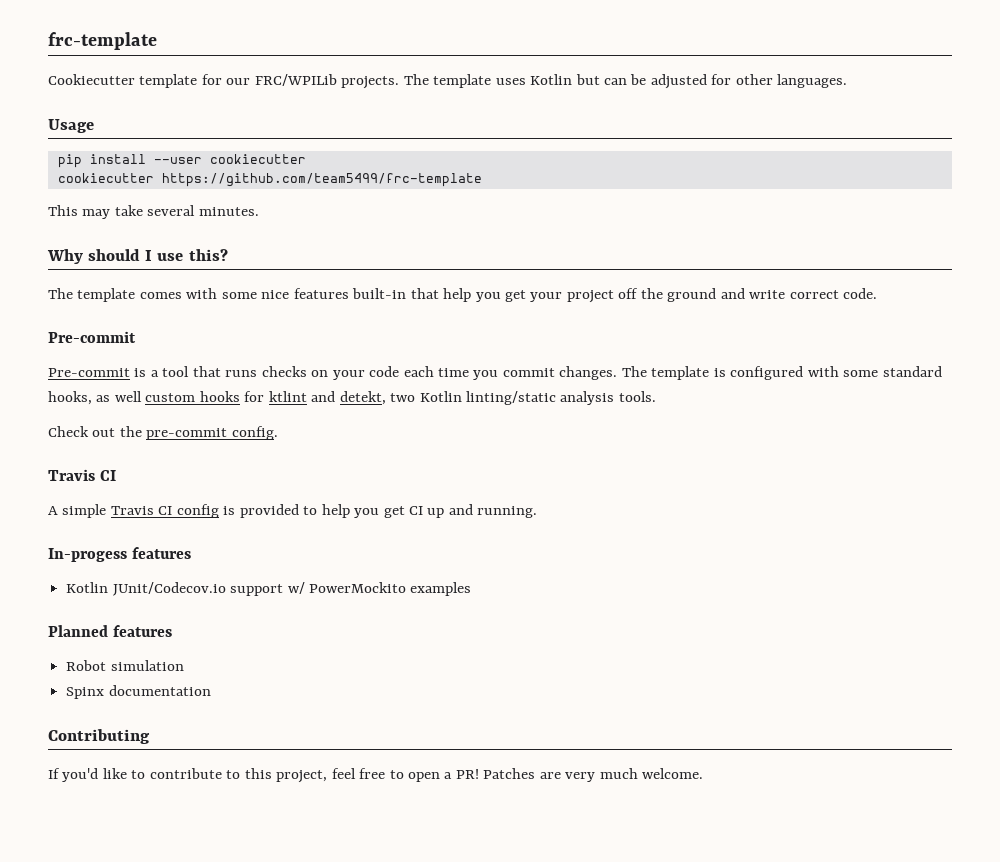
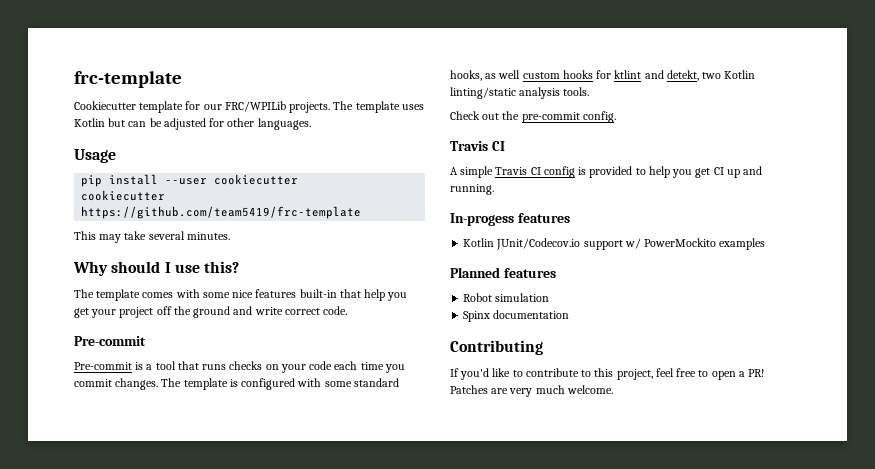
[161,173,482,187] https://github.com/team5499/frc-template -> [81,206,362,219] https://github.com/team5419/frc-template

